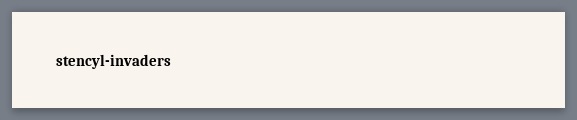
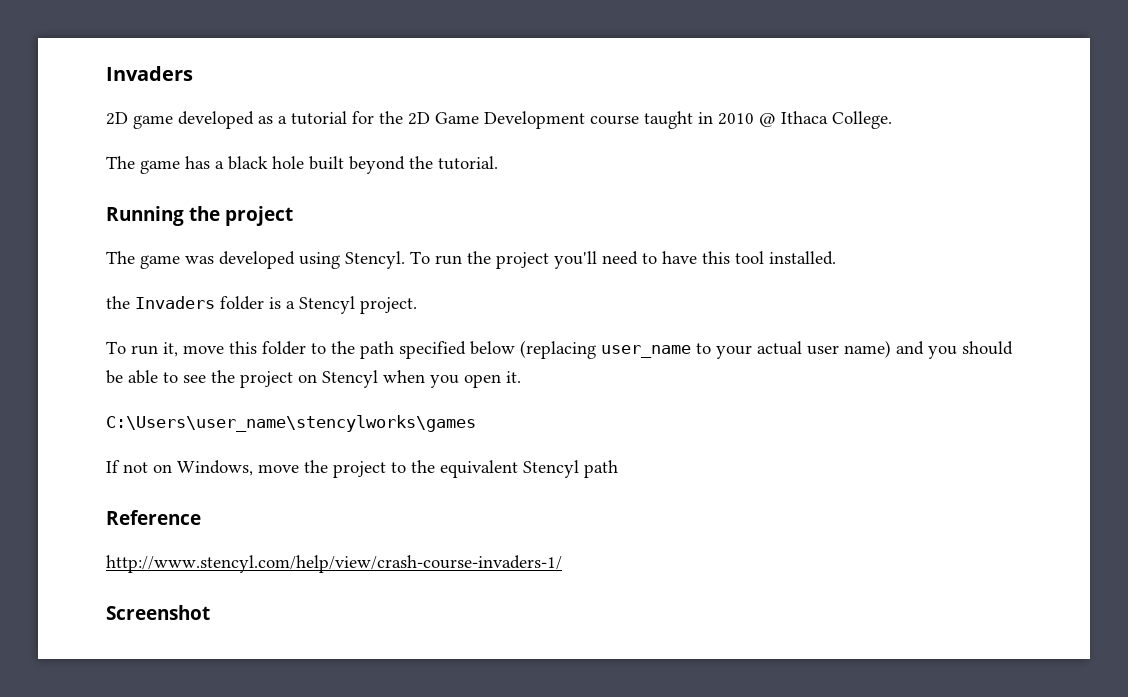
[56,54,171,69] stencyl-invaders -> [106,66,193,81] [106,111,892,129] [106,156,498,174] [106,206,293,226] [106,251,836,269] [106,296,417,314] [106,340,1013,359] [106,370,521,388] [106,415,476,432] [106,460,618,478] [106,510,201,525] [106,555,562,573] [106,605,210,620] Invaders // 2D game developed as a tutorial for the 2D Game Development course taught in 2010 @ Ithaca College. // The game has a black hole built beyond the tutorial. // Running the project // The game was developed using Stencyl. To run the project you'll need to have this tool installed. // the Invaders folder is a Stencyl project. // To run it, move this folder to the path specified below (replacing user_name to your actual user name) and you should be able to see the project on Stencyl when you open it. // C:\Users\user_name\stencylworks\games // If not on Windows, move the project to the equivalent Stencyl path // Reference // http://www.stencyl.com/help/view/crash-course-invaders-1/ // Screenshot

